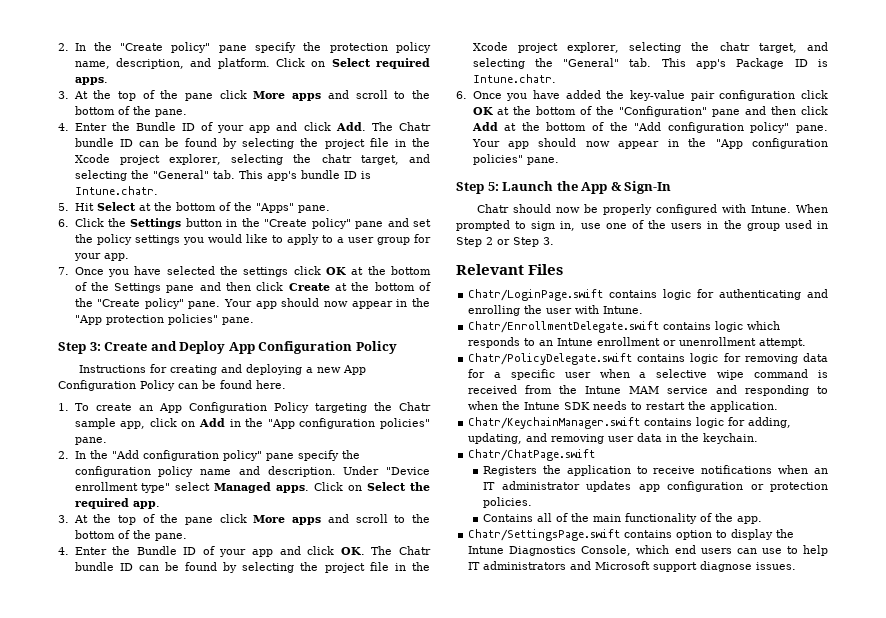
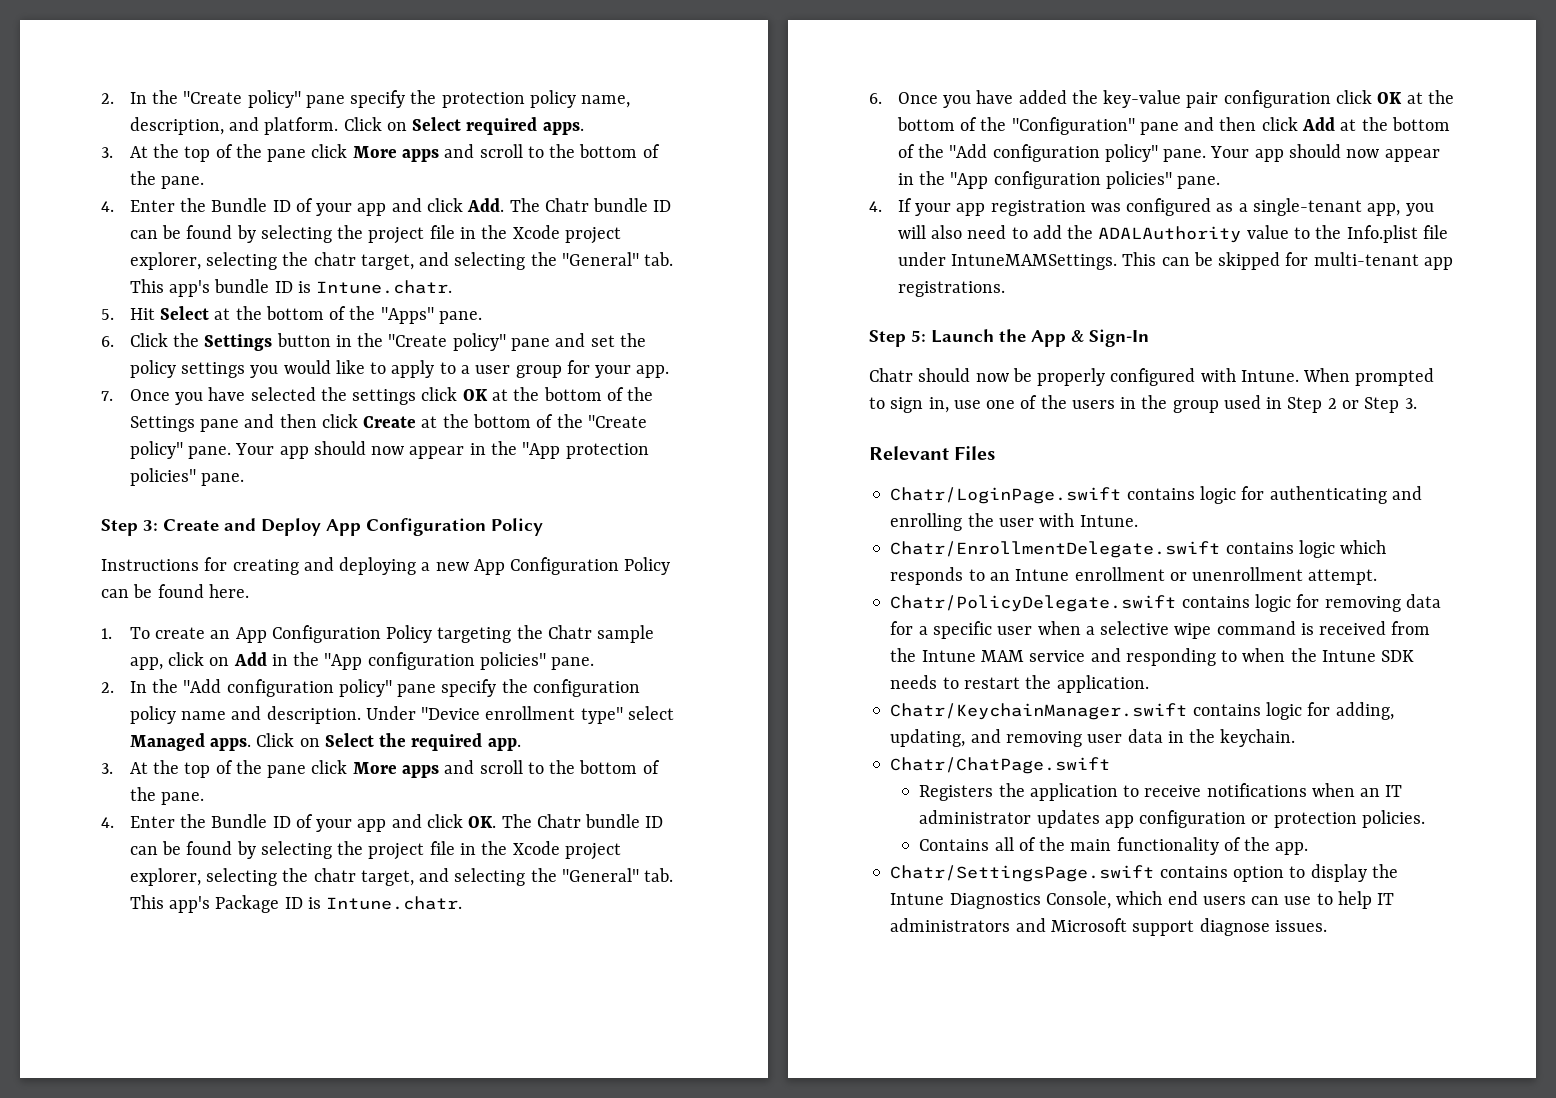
(559, 161) none -> [869,198,1434,216] [897,225,1448,243] [897,252,1454,270] [897,281,1005,297] // 4. If your app registration was configured as a single-tenant app, you will also need to add the ADALAuthority value to the Info.plist file under IntuneMAMSettings. This can be skipped for multi-tenant app registrations.

